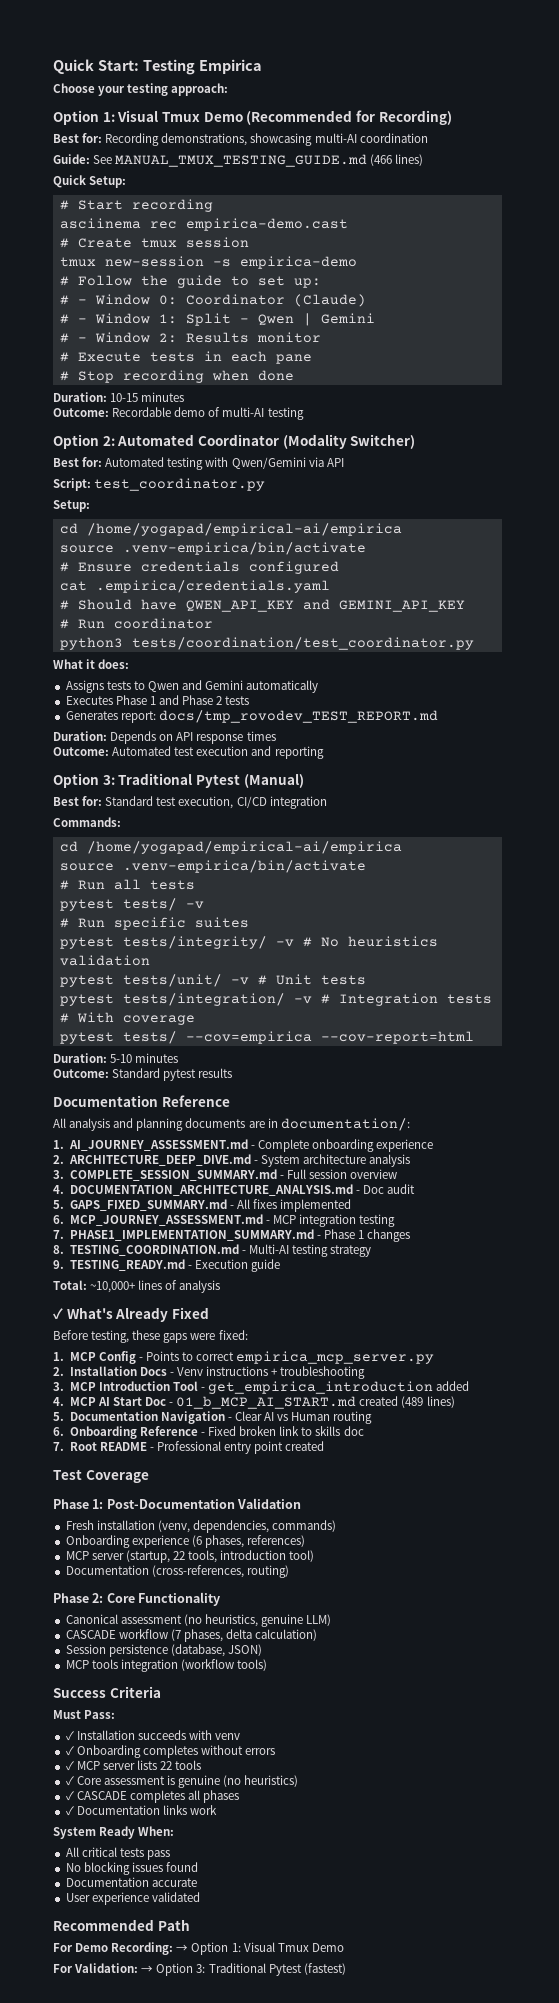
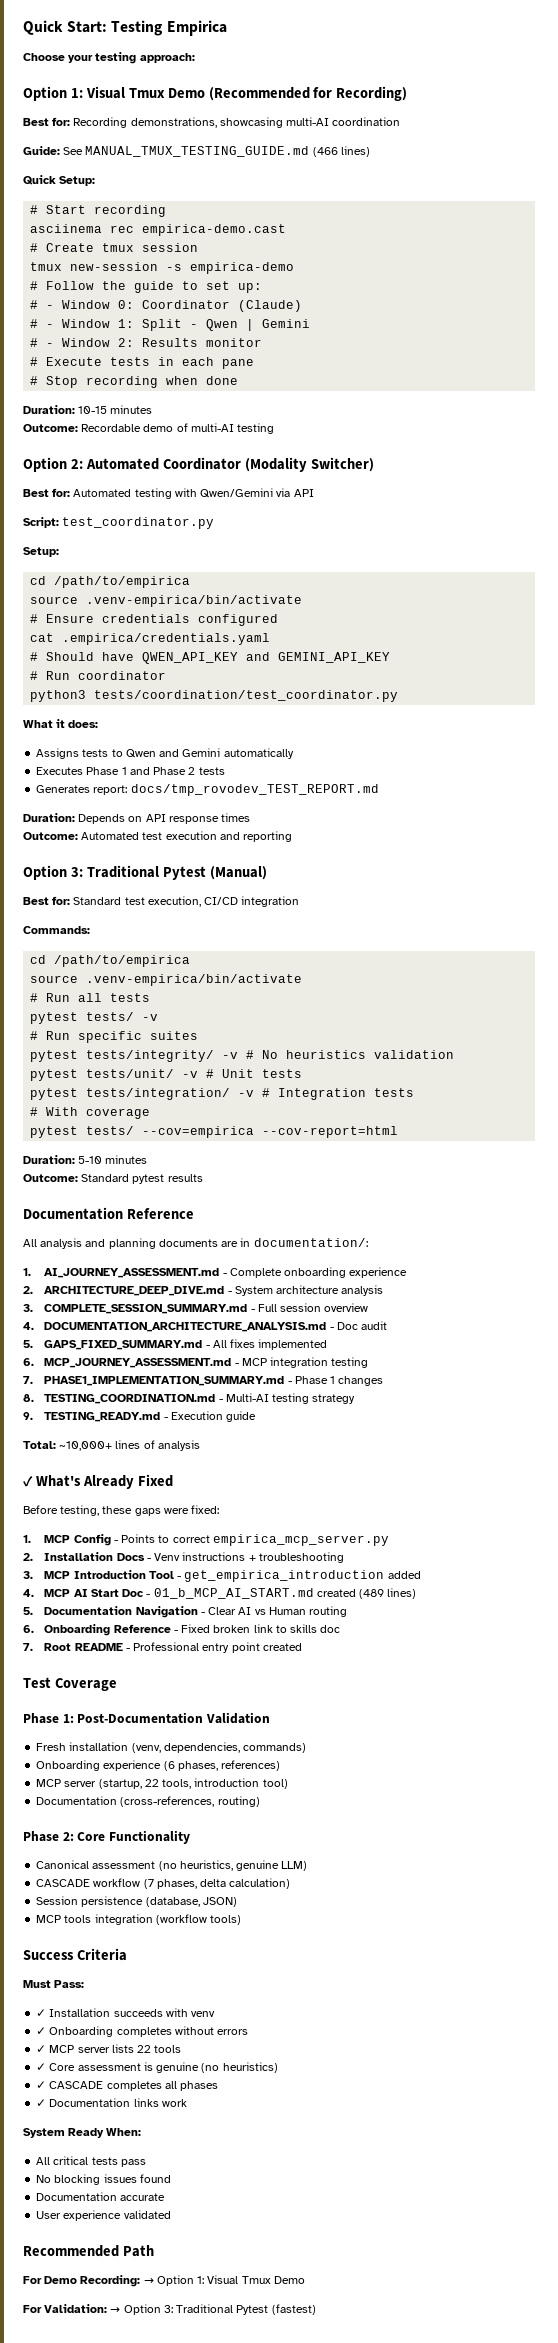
[86,523,402,536] /home/yogapad/empirical-ai/empirica -> [54,576,191,588] /path/to/empirica
[86,841,402,854] /home/yogapad/empirical-ai/empirica -> [54,955,191,967] /path/to/empirica

